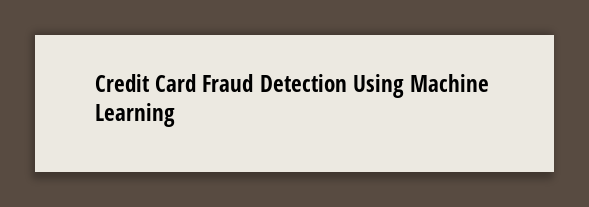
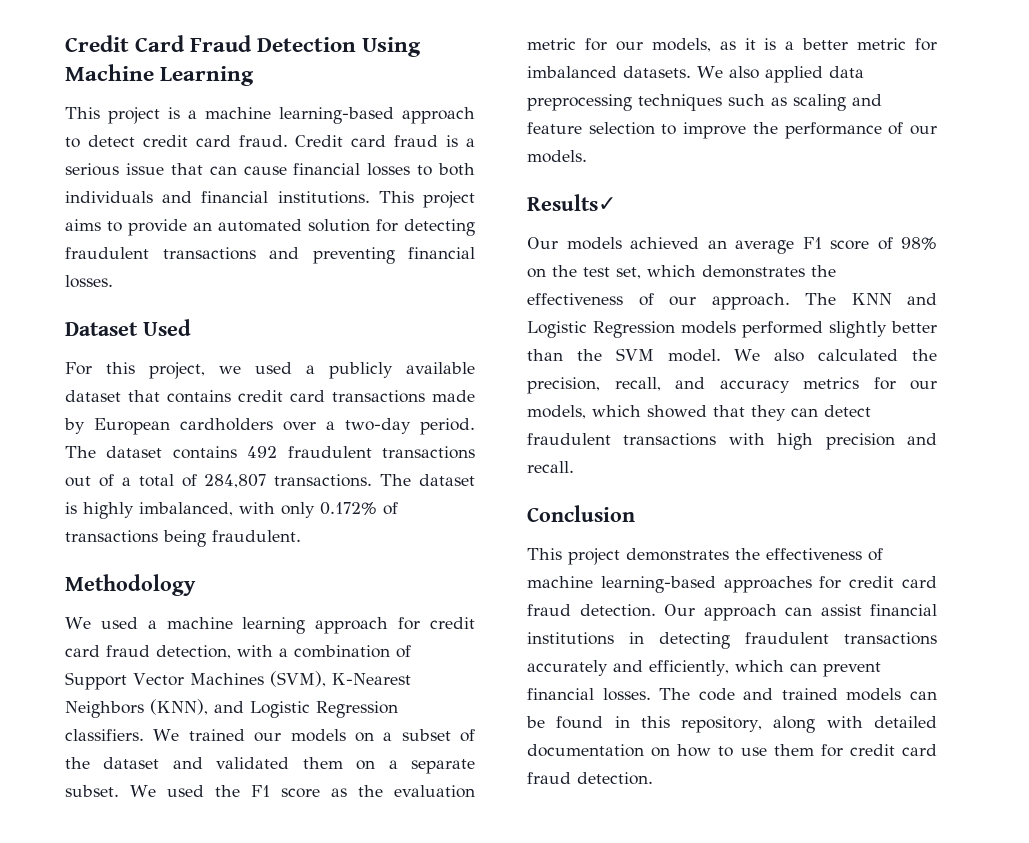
(175, 115) none -> [65,107,475,124] [65,135,476,148] [65,163,475,176] [65,191,475,208] [65,219,475,236] [65,247,475,264] [65,275,113,288] [65,319,191,336] [65,362,475,379] [65,390,475,403] [64,418,475,435] [65,446,475,459] [65,474,475,488] [65,502,398,519] [65,530,301,547] [65,574,196,596] [65,617,475,634] [65,645,411,659] [65,671,411,690] [65,699,398,718] [65,729,475,742] [65,757,475,774] [65,785,475,798] [527,38,937,52] [527,66,864,83] [527,94,882,111] [527,122,937,139] [527,150,587,163] [527,194,616,211] [527,237,937,254] [527,265,836,279] [527,293,937,310] [527,321,937,338] [527,348,937,362] [527,377,937,394] [527,405,871,421] [527,433,937,450] [527,461,574,473] [527,505,635,522] [527,548,883,565] [527,576,937,593] [527,604,937,621] [527,632,937,649] [527,660,881,677] [527,688,937,701] [526,716,937,733] [527,744,937,757] [527,772,653,785] // This project is a machine learning-based approach to detect credit card fraud. Credit card fraud is a serious issue that can cause financial losses to both individuals and financial institutions. This project aims to provide an automated solution for detecting fraudulent transactions and preventing financial losses. // Dataset Used // For this project, we used a publicly available dataset that contains credit card transactions made by European cardholders over a two-day period. The dataset contains 492 fraudulent transactions out of a total of 284,807 transactions. The dataset is highly imbalanced, with only 0.172% of transactions being fraudulent. // Methodology // We used a machine learning approach for credit card fraud detection, with a combination of Support Vector Machines (SVM), K-Nearest Neighbors (KNN), and Logistic Regression classifiers. We trained our models on a subset of the dataset and validated them on a separate subset. We used the F1 score as the evaluation metric for our models, as it is a better metric for imbalanced datasets. We also applied data preprocessing techniques such as scaling and feature selection to improve the performance of our models. // Results✓ // Our models achieved an average F1 score of 98% on the test set, which demonstrates the effectiveness of our approach. The KNN and Logistic Regression models performed slightly better than the SVM model. We also calculated the precision, recall, and accuracy metrics for our models, which showed that they can detect fraudulent transactions with high precision and recall. // Conclusion // This project demonstrates the effectiveness of machine learning-based approaches for credit card fraud detection. Our approach can assist financial institutions in detecting fraudulent transactions accurately and efficiently, which can prevent financial losses. The code and trained models can be found in this repository, along with detailed documentation on how to use them for credit card fraud detection.

